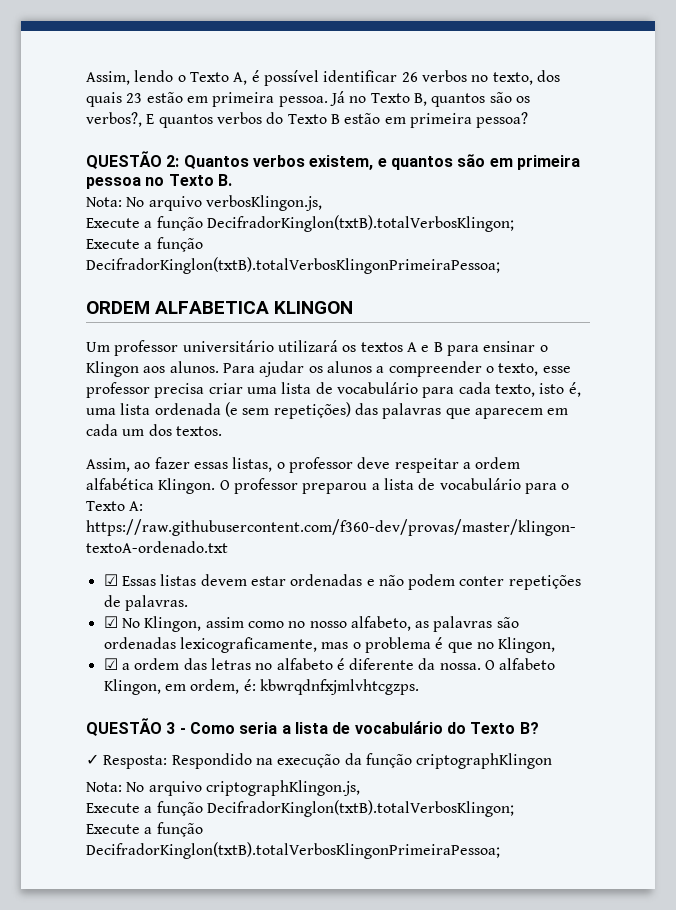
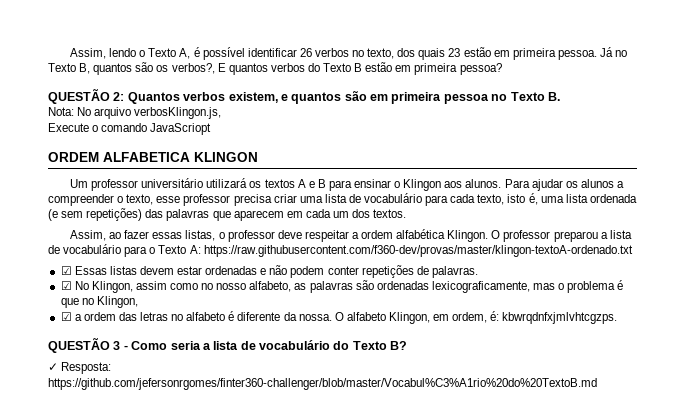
[144,215,514,232] [86,237,203,252] [86,257,500,274] a função DecifradorKinglon(txtB).totalVerbosKlingon; // Execute a função DecifradorKinglon(txtB).totalVerbosKlingonPrimeiraPessoa; -> [92,123,212,135] o comando JavaScriopt
[171,753,553,769] [86,780,360,796] [86,800,514,817] [86,822,203,837] [86,842,500,859] Respondido na execução da função criptographKlingon // Nota: No arquivo criptographKlingon.js, // Execute a função DecifradorKinglon(txtB).totalVerbosKlingon; // Execute a função DecifradorKinglon(txtB).totalVerbosKlingonPrimeiraPessoa; -> [48,378,597,390] https://github.com/jefersonrgomes/finter360-challenger/blob/master/Vocabul%C3%A1rio%20do%20TextoB.md

